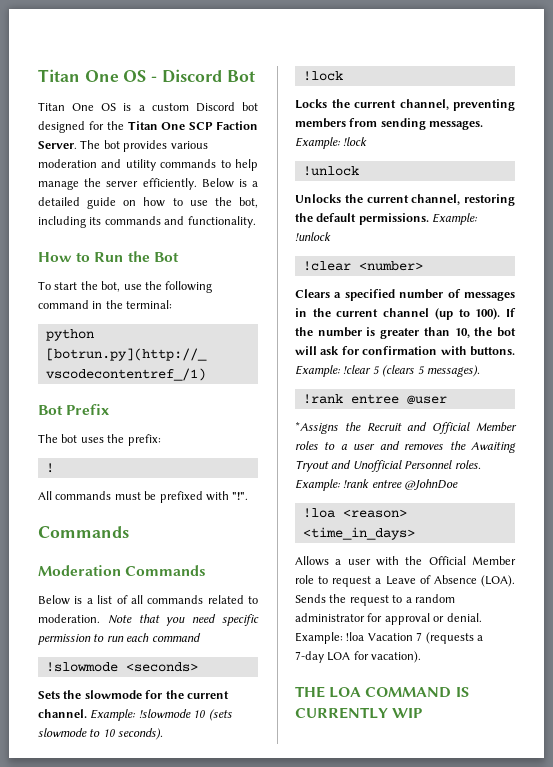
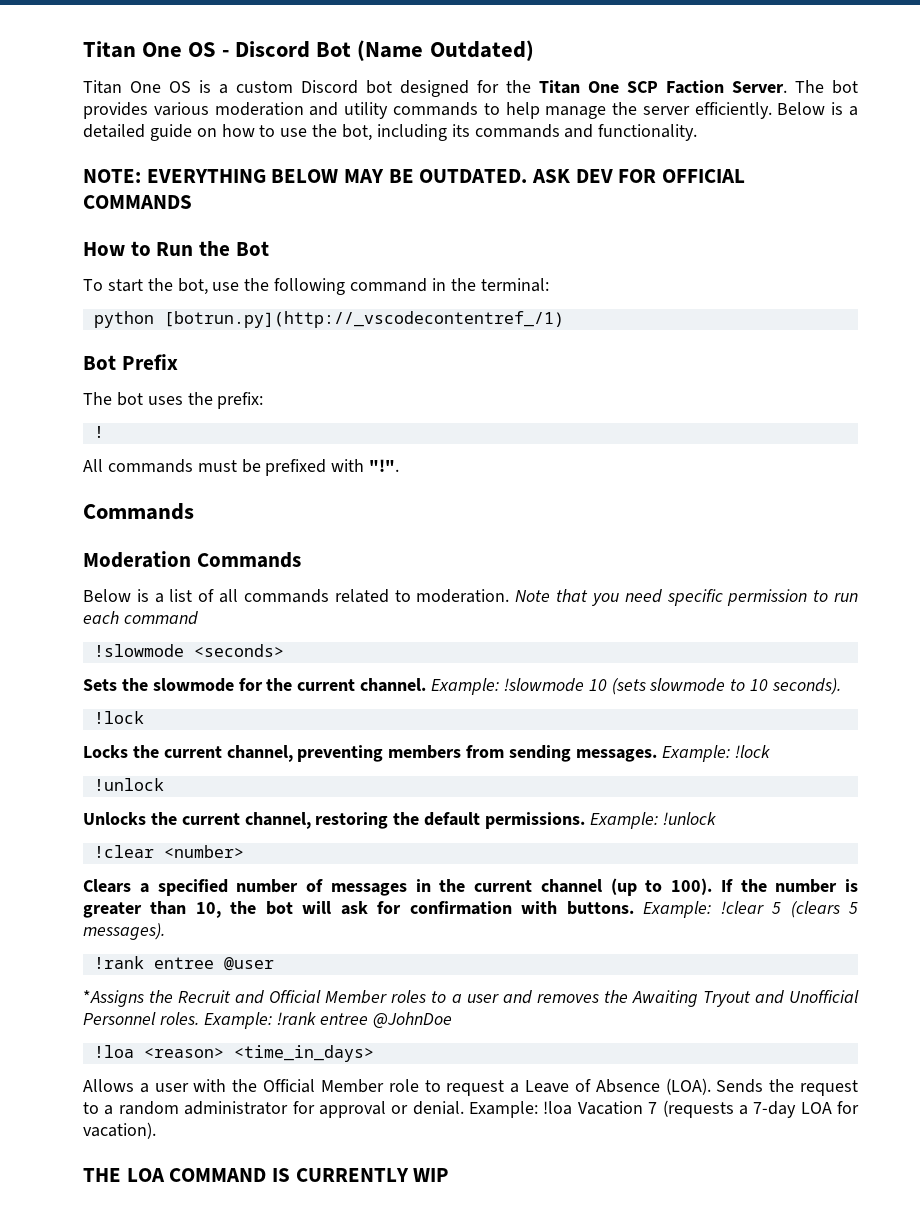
(255, 76) none -> [357,40,534,61] (Name Outdated)
(256, 222) none -> [83,169,746,183] [83,195,192,209] // NOTE: EVERYTHING BELOW MAY BE OUTDATED. ASK DEV FOR OFFICIAL COMMANDS

